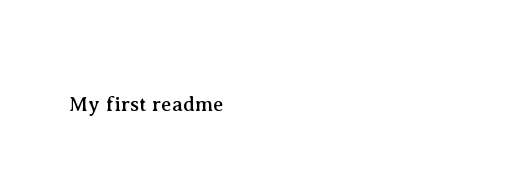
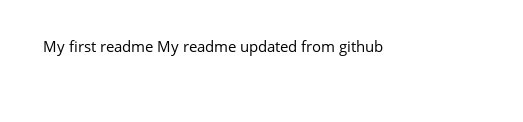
(225, 103) none -> [157,40,384,56] My readme updated from github

